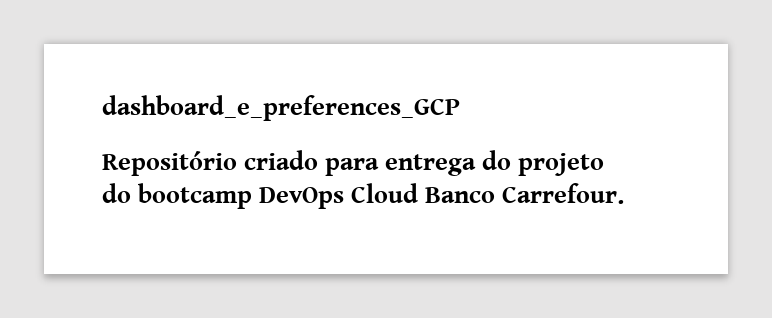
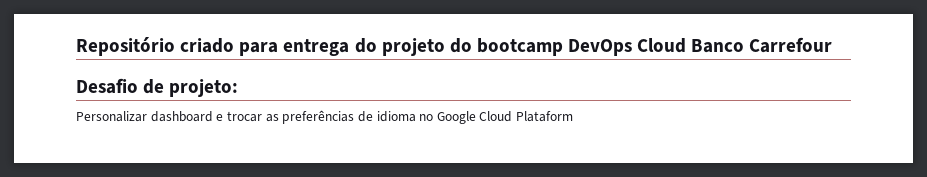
[102,95,460,121] dashboard_e_preferences_GCP // -> (76, 46) none
[502,183,625,204] Carrefour. -> [749,37,833,53] [76,78,239,97] [76,110,574,124] Carrefour // Desafio de projeto: // Personalizar dashboard e trocar as preferências de idioma no Google Cloud Plataform

